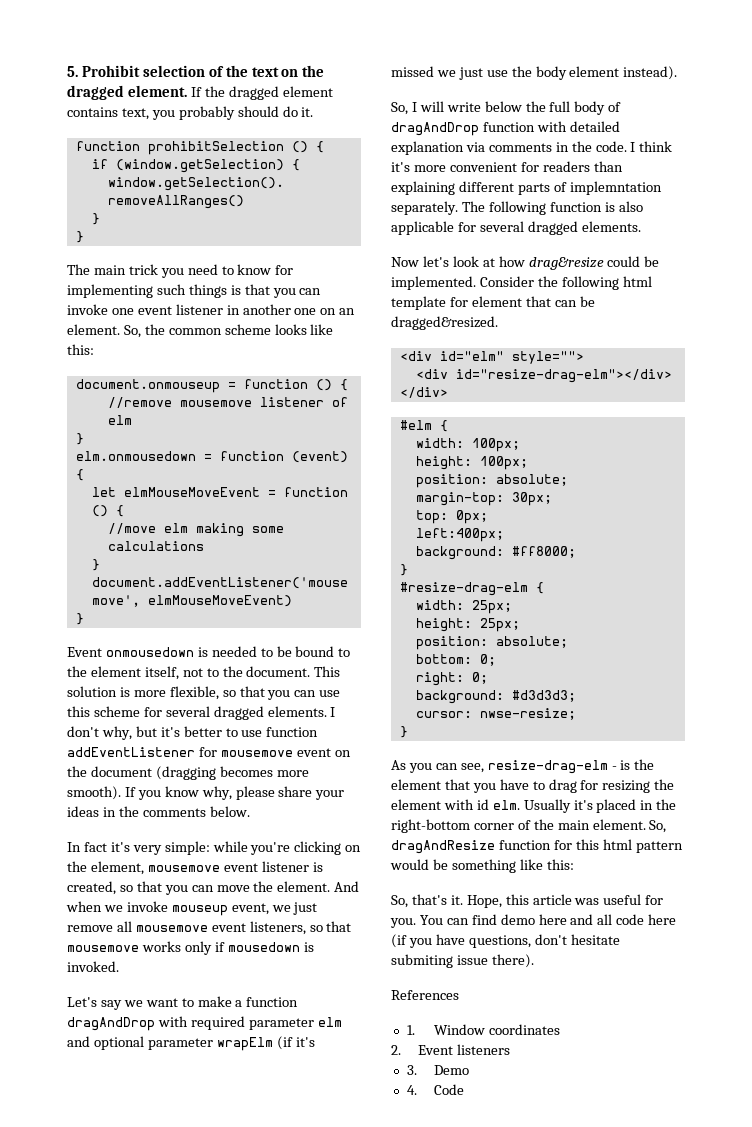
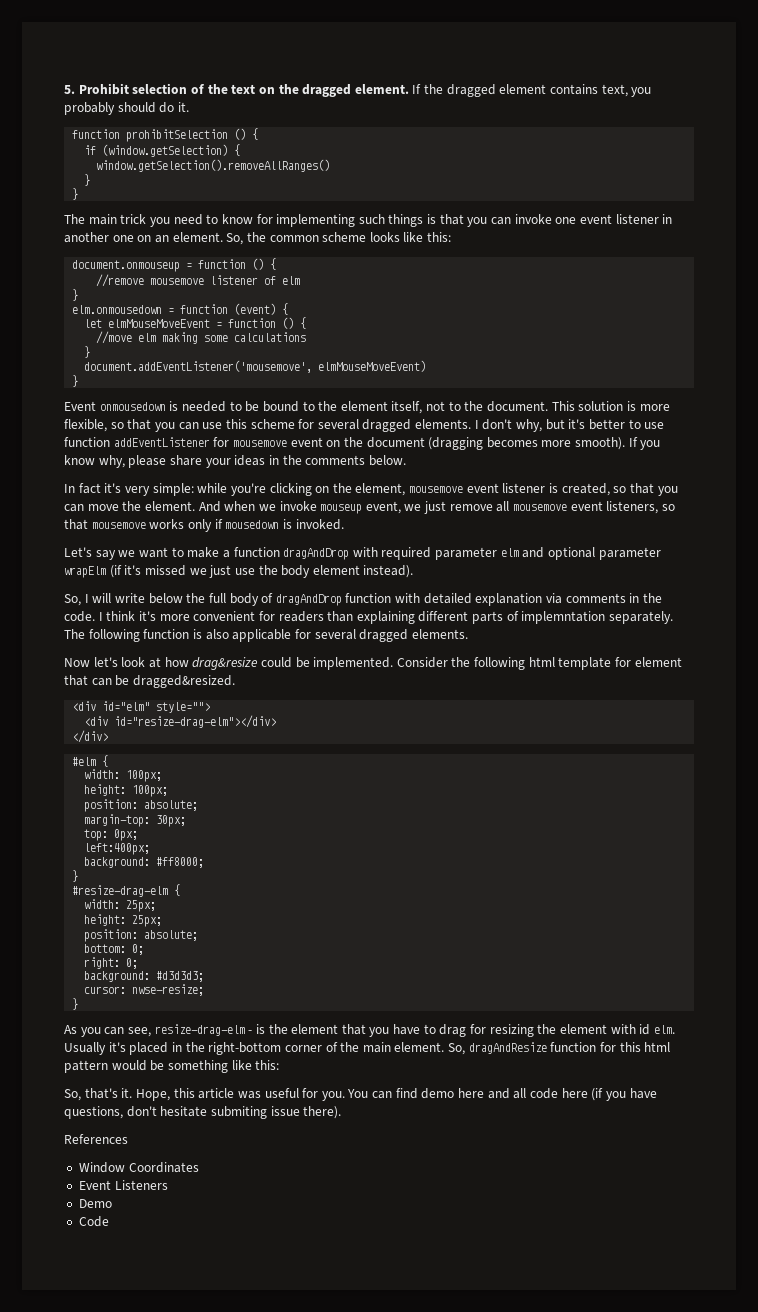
[406,1024,561,1035] [391,1044,511,1055] [406,1065,417,1075] 1. Window coordinates // 2. Event listeners // 3. -> [78,1162,199,1173] [78,1180,168,1190] Window Coordinates // Event Listeners //
[406,1085,417,1095] 4. -> (112, 1203) none

